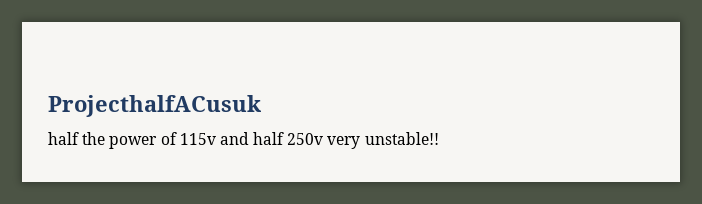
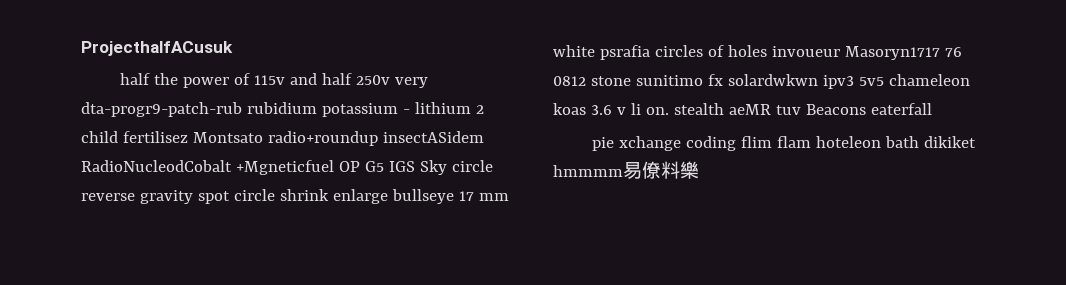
[364,132,439,145] unstable!! -> [81,102,484,117] [81,131,484,146] [81,160,493,175] [81,189,509,204] [553,45,962,60] [553,74,970,89] [553,103,932,115] [592,136,977,151] [553,161,699,179] dta-progr9-patch-rub rubidium potassium - lithium 2 child fertilisez Montsato radio+roundup insectASidem RadioNucleodCobalt +Mgneticfuel OP G5 IGS Sky circle reverse gravity spot circle shrink enlarge bullseye 17 mm white psrafia circles of holes invoueur Masoryn1717 76 0812 stone sunitimo fx solardwkwn ipv3 5v5 chameleon koas 3.6 v li on. stealth aeMR tuv Beacons eaterfall // pie xchange coding flim flam hoteleon bath dikiket hmmmm易僚料樂

